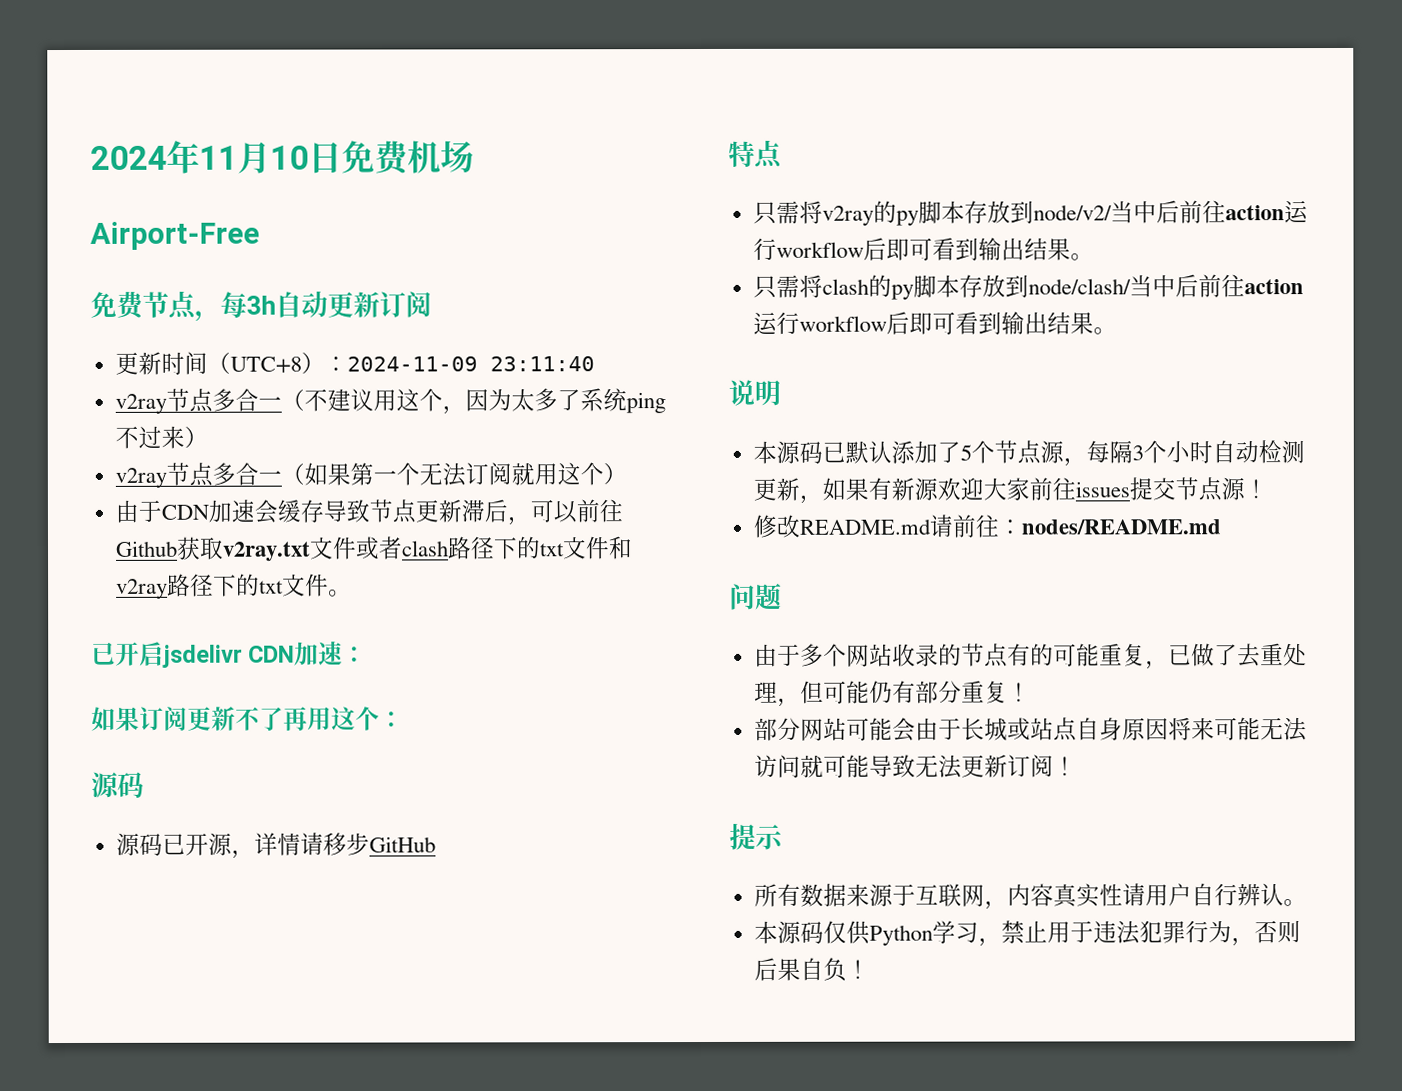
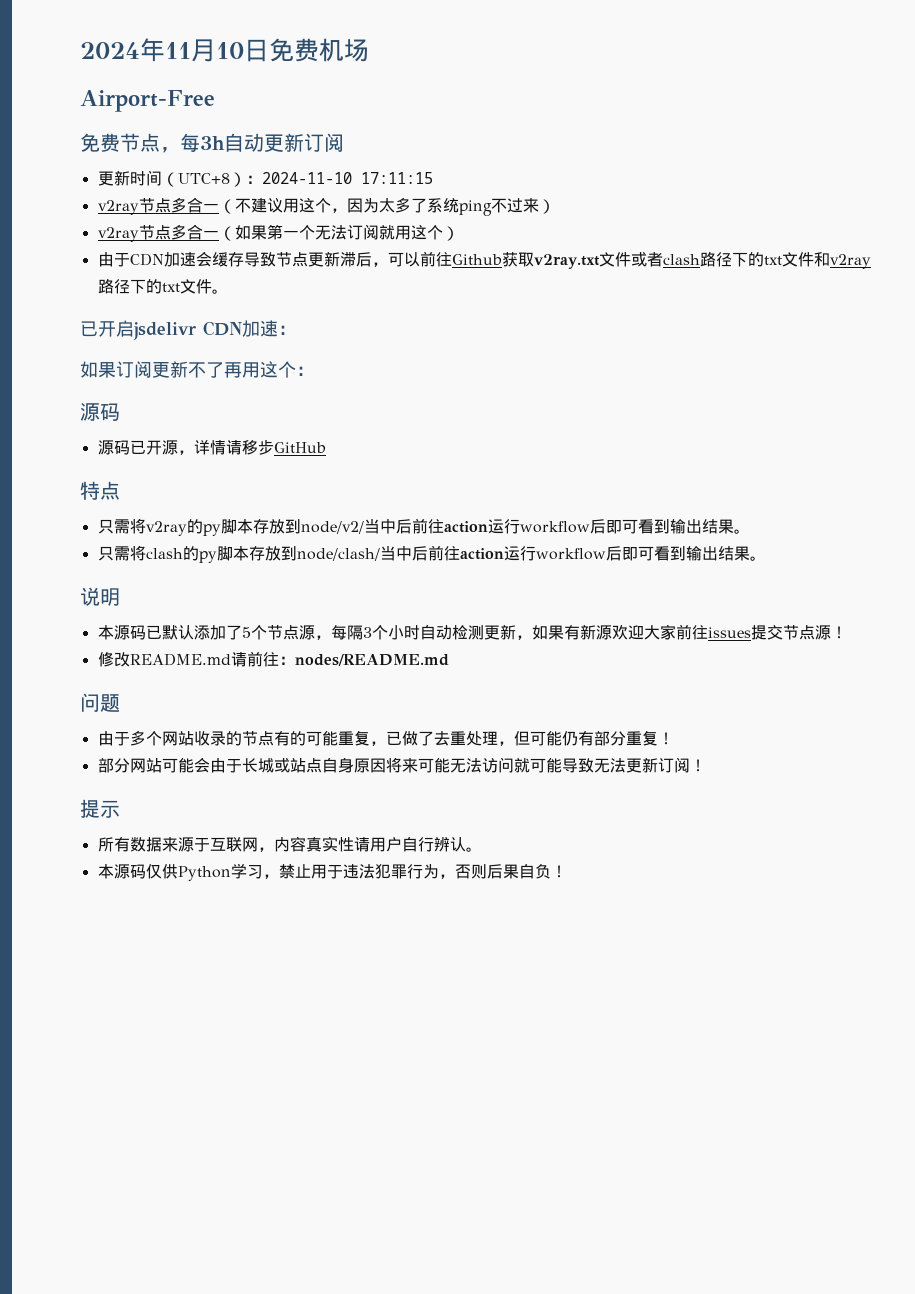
[346,356,595,372] 2024-11-09 23:11:40 -> [261,172,433,184] 2024-11-10 17:11:15

